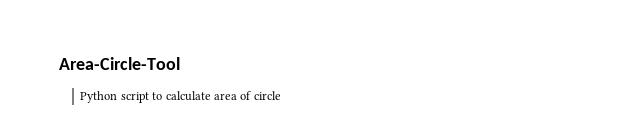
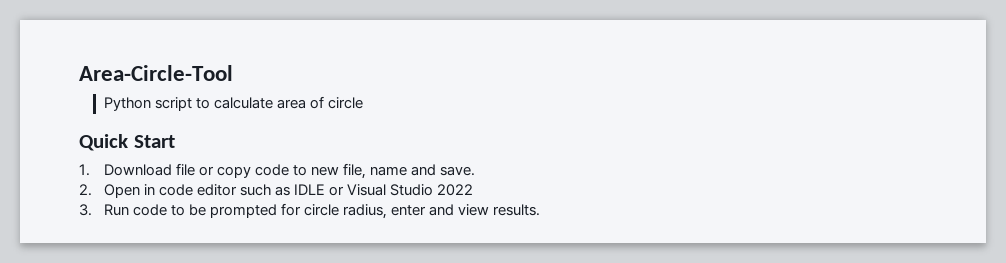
(281, 95) none -> [79,134,175,151] [79,163,476,179] [79,184,474,198] [79,203,541,219] // Quick Start // 1. Download file or copy code to new file, name and save. // 2. Open in code editor such as IDLE or Visual Studio 2022 // 3. Run code to be prompted for circle radius, enter and view results.

